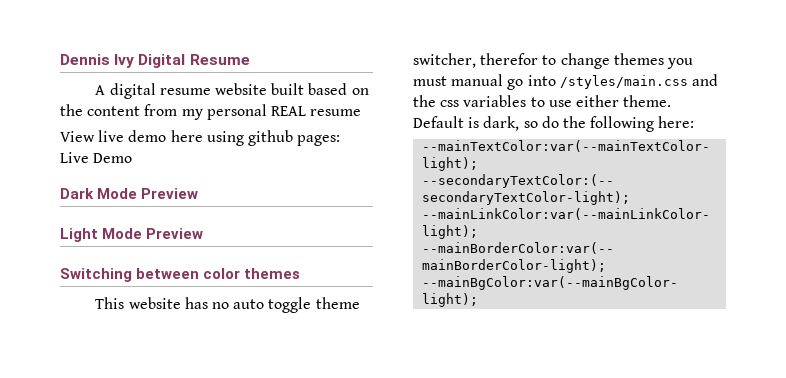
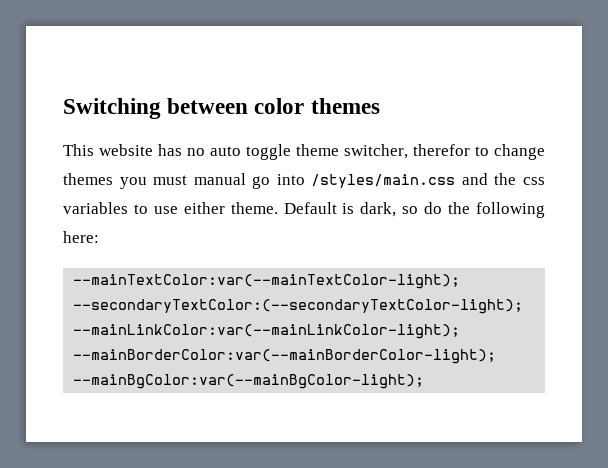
[60,54,250,68] [95,83,369,99] [60,104,362,120] [60,130,341,146] [60,152,133,163] [60,188,199,199] [60,228,204,242] Dennis Ivy Digital Resume // A digital resume website built based on the content from my personal REAL resume // View live demo here using github pages: Live Demo // Dark Mode Preview // Light Mode Preview // -> (63, 108) none

